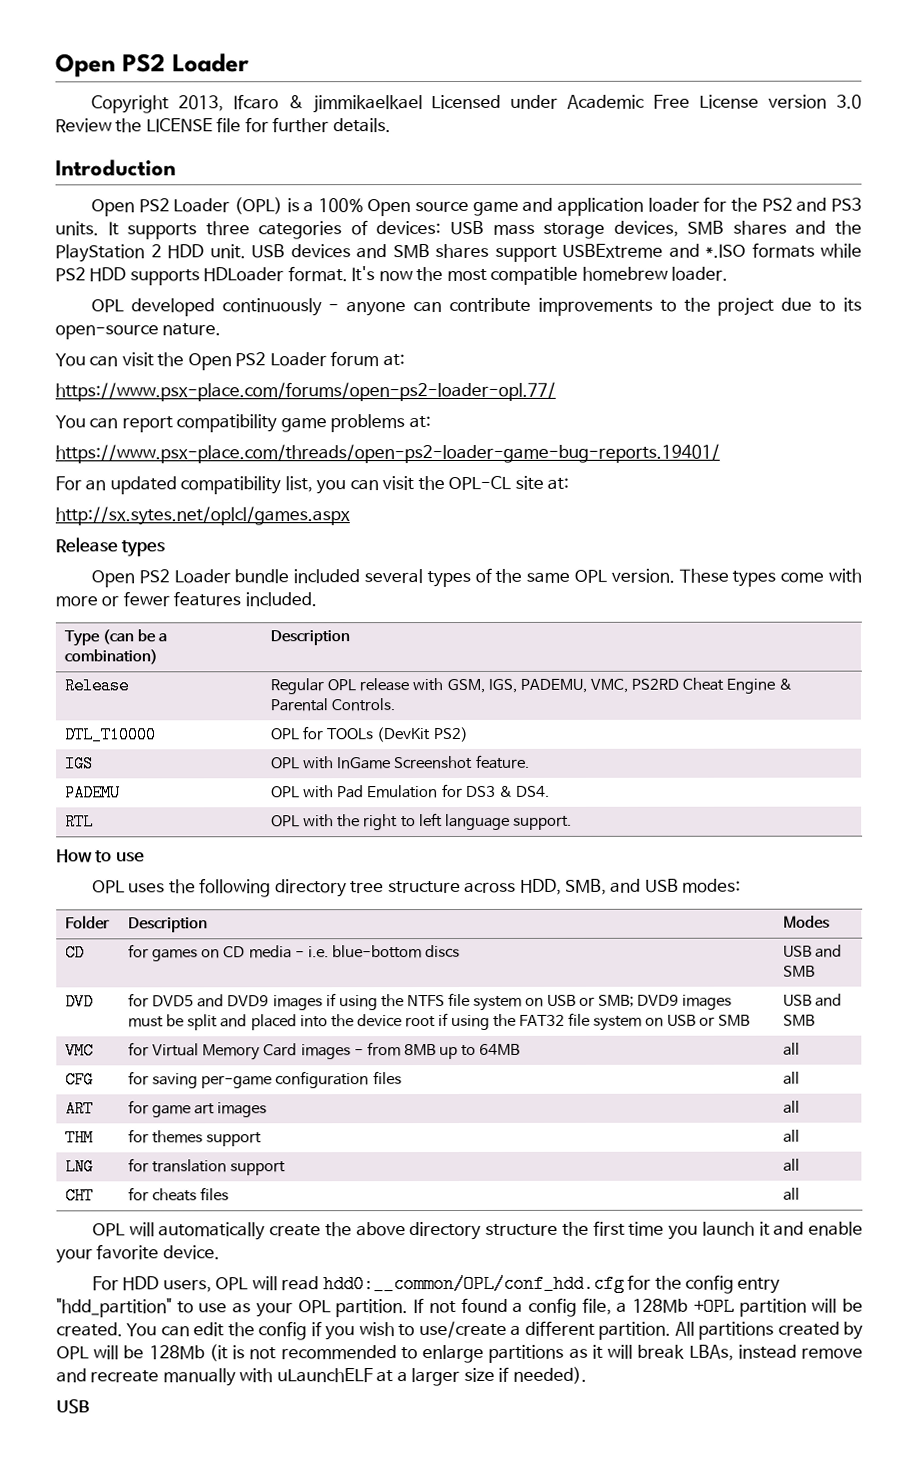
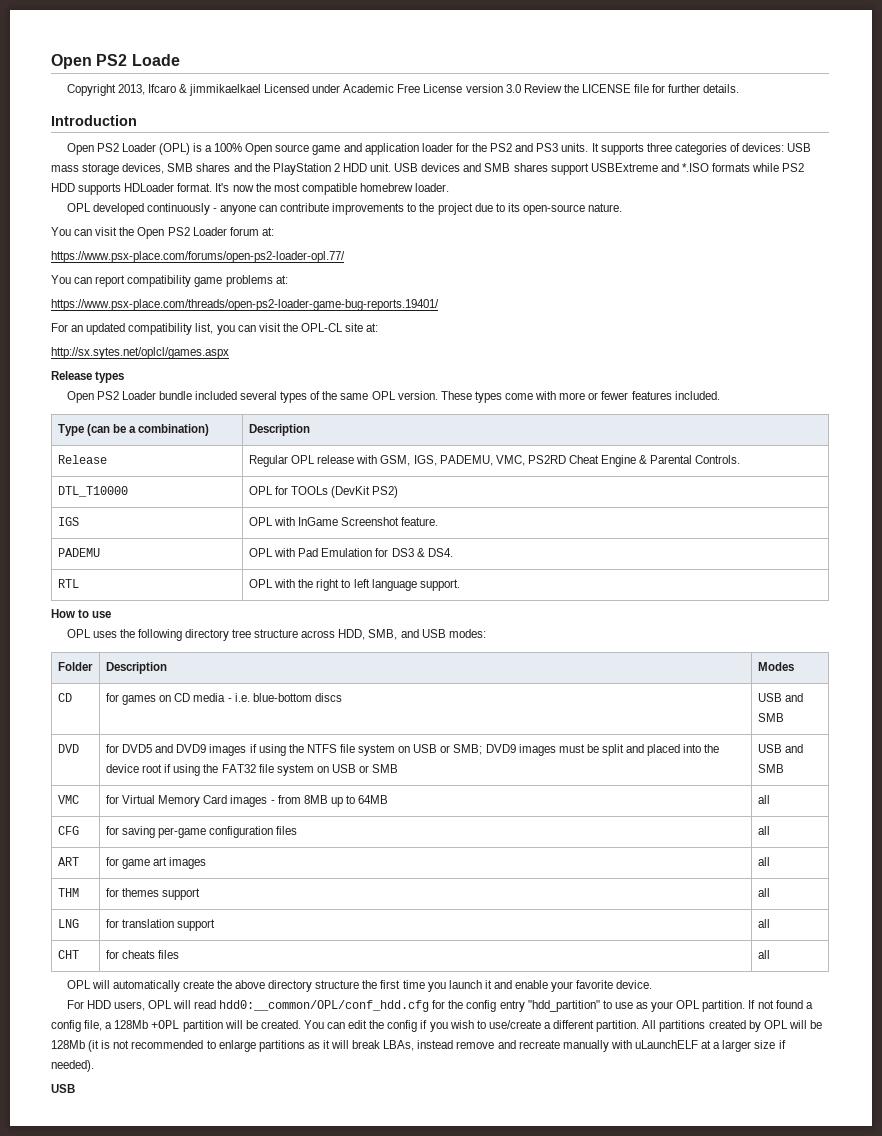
[55,53,250,78] Open PS2 Loader -> [51,54,180,69] Open PS2 Loade

